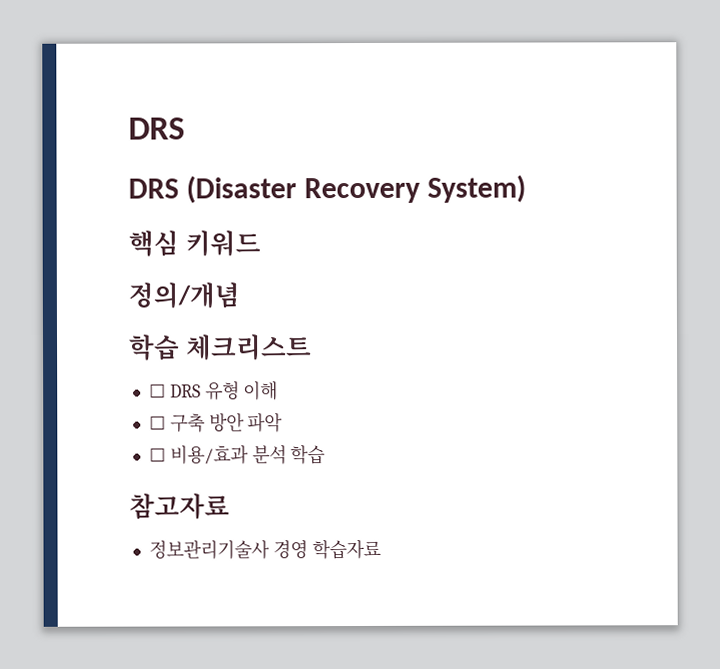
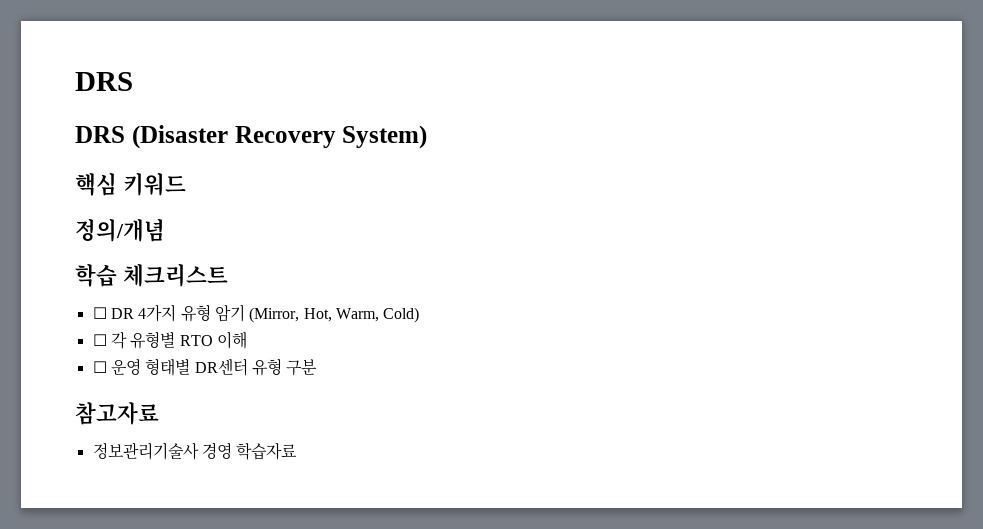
[169,381,279,401] [148,412,284,433] [148,445,326,465] DRS 유형 이해 // ☐ 구축 방안 파악 // ☐ 비용/효과 분석 학습 -> [110,304,420,323] [92,331,247,349] [92,358,318,376] DR 4가지 유형 암기 (Mirror, Hot, Warm, Cold) // ☐ 각 유형별 RTO 이해 // ☐ 운영 형태별 DR센터 유형 구분

